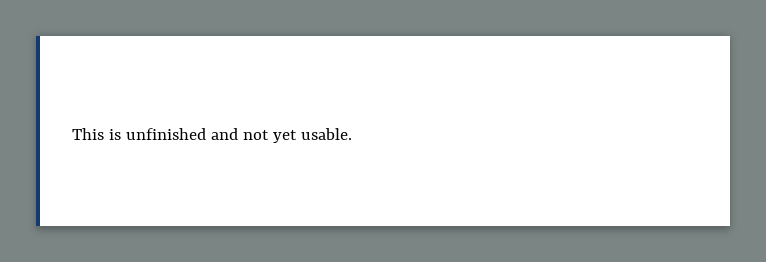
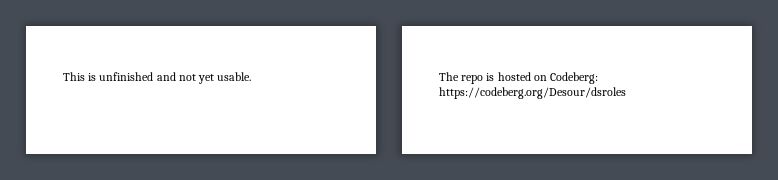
(352, 134) none -> [439,72,599,84] [439,87,626,99] // The repo is hosted on Codeberg: https://codeberg.org/Desour/dsroles

